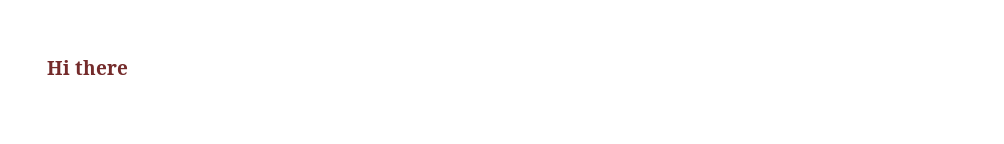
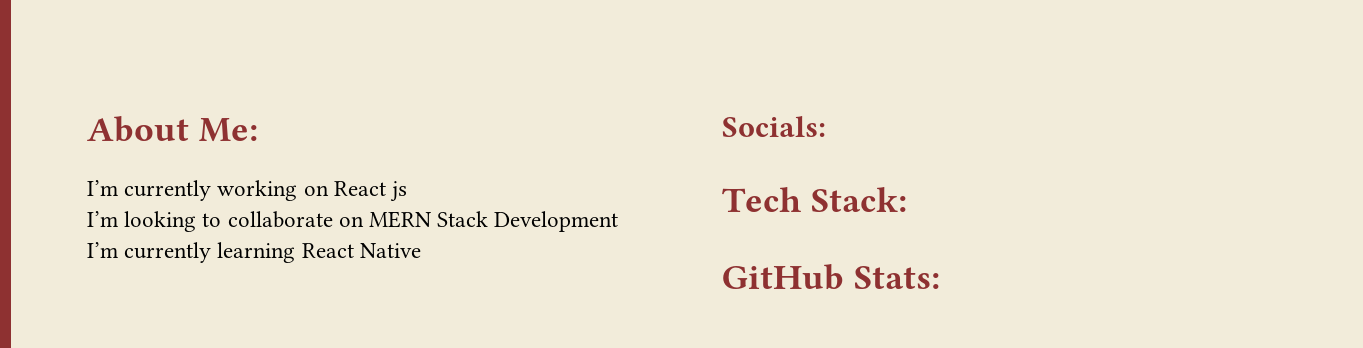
[47,60,129,75] Hi there -> [87,116,258,142] [87,180,408,202] [87,211,619,232] [87,242,421,263] [722,116,826,137] [722,187,907,212] [722,264,940,290] About Me: // I’m currently working on React js // I’m looking to collaborate on MERN Stack Development // I’m currently learning React Native // Socials: // Tech Stack: // GitHub Stats:

